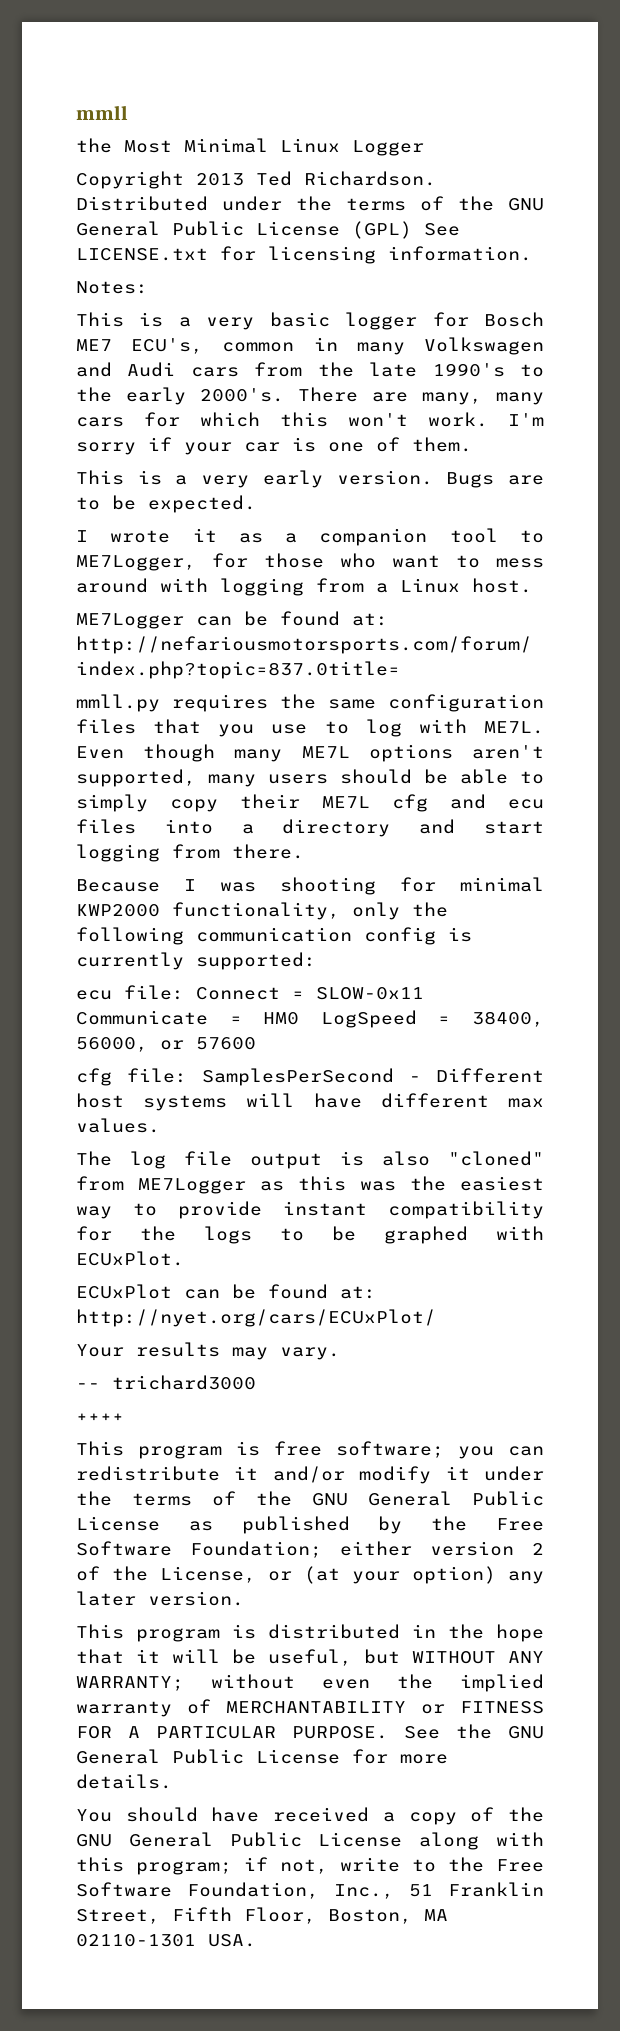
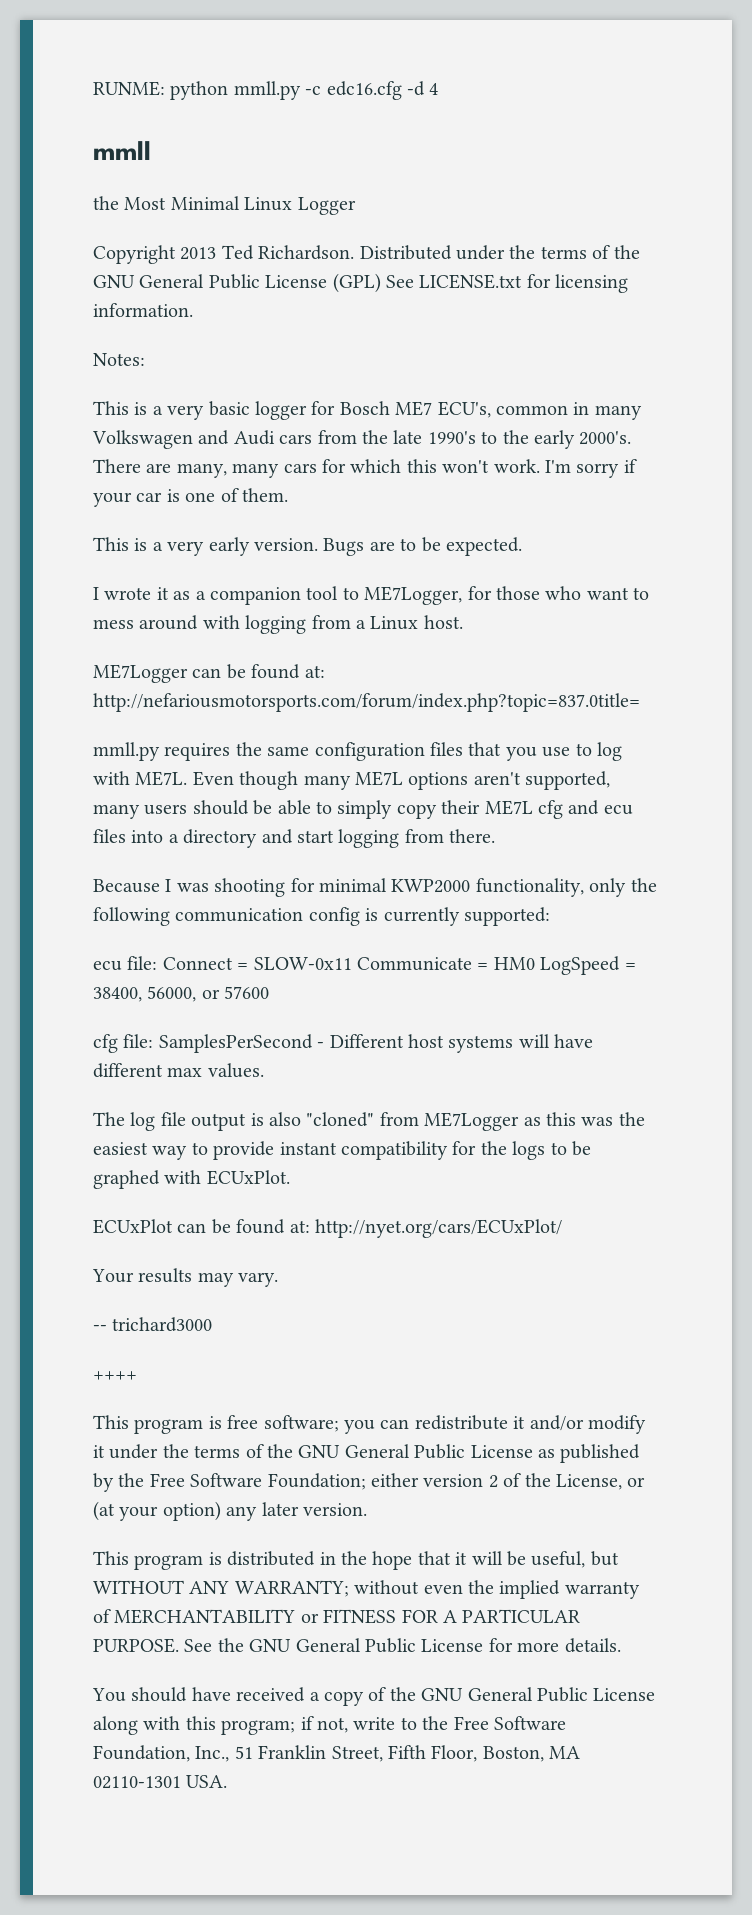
(76, 112) none -> [93,81,439,100] RUNME: python mmll.py -c edc16.cfg -d 4 //

